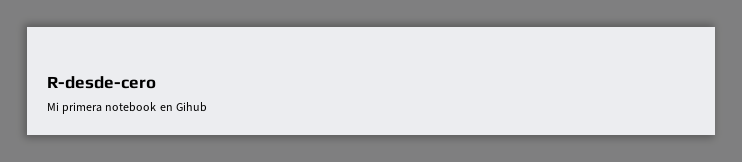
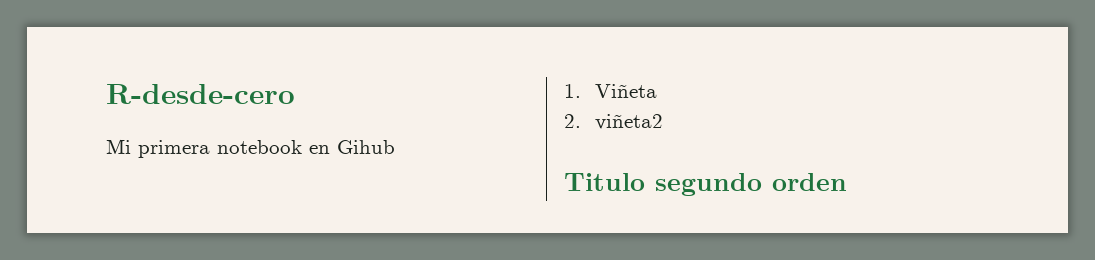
(207, 107) none -> [564,84,658,98] [564,114,664,130] [564,173,847,196] // 1. Viñeta // 2. viñeta2 // Titulo segundo orden

